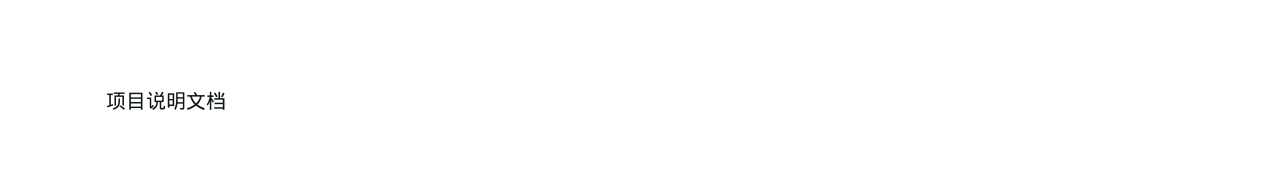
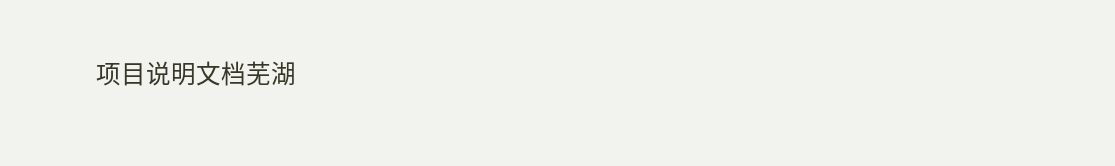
(226, 100) none -> [246,61,296,86] 芜湖

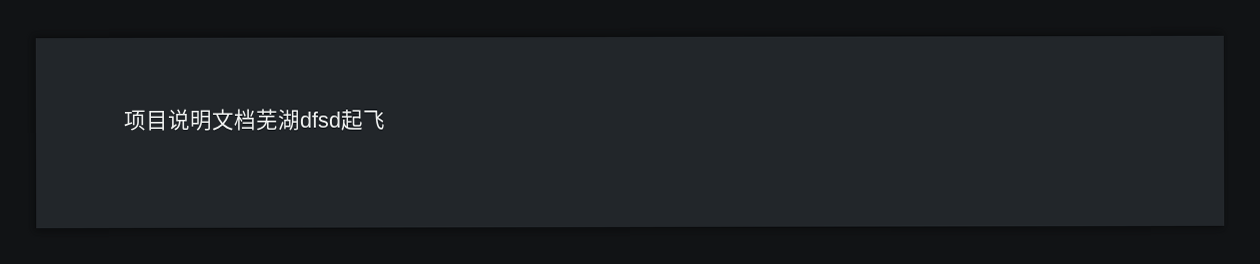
(296, 73) none -> [299,109,385,131] dfsd起飞

